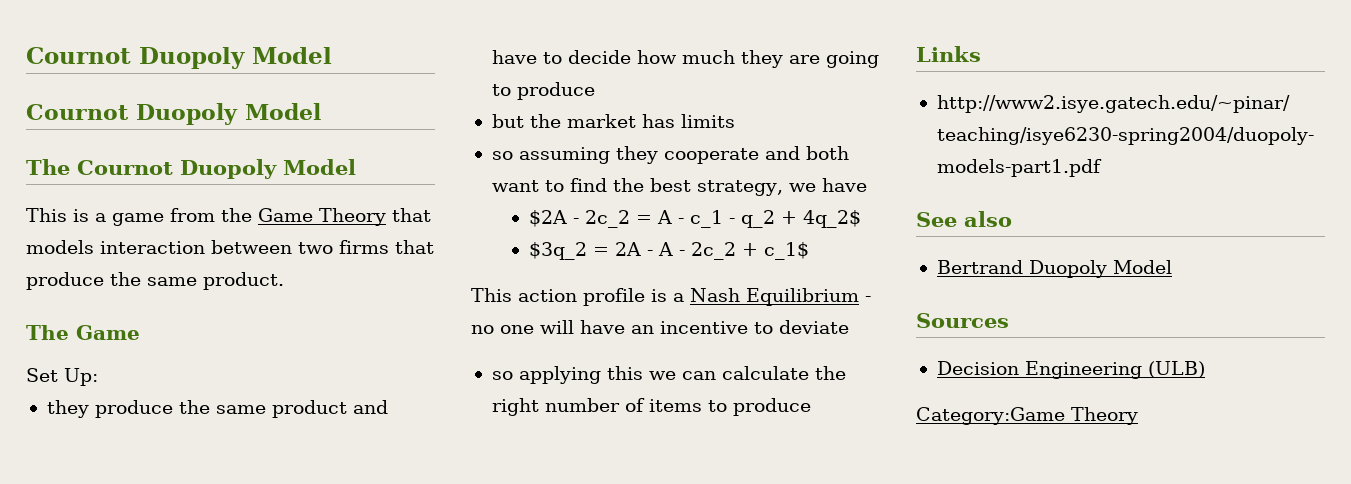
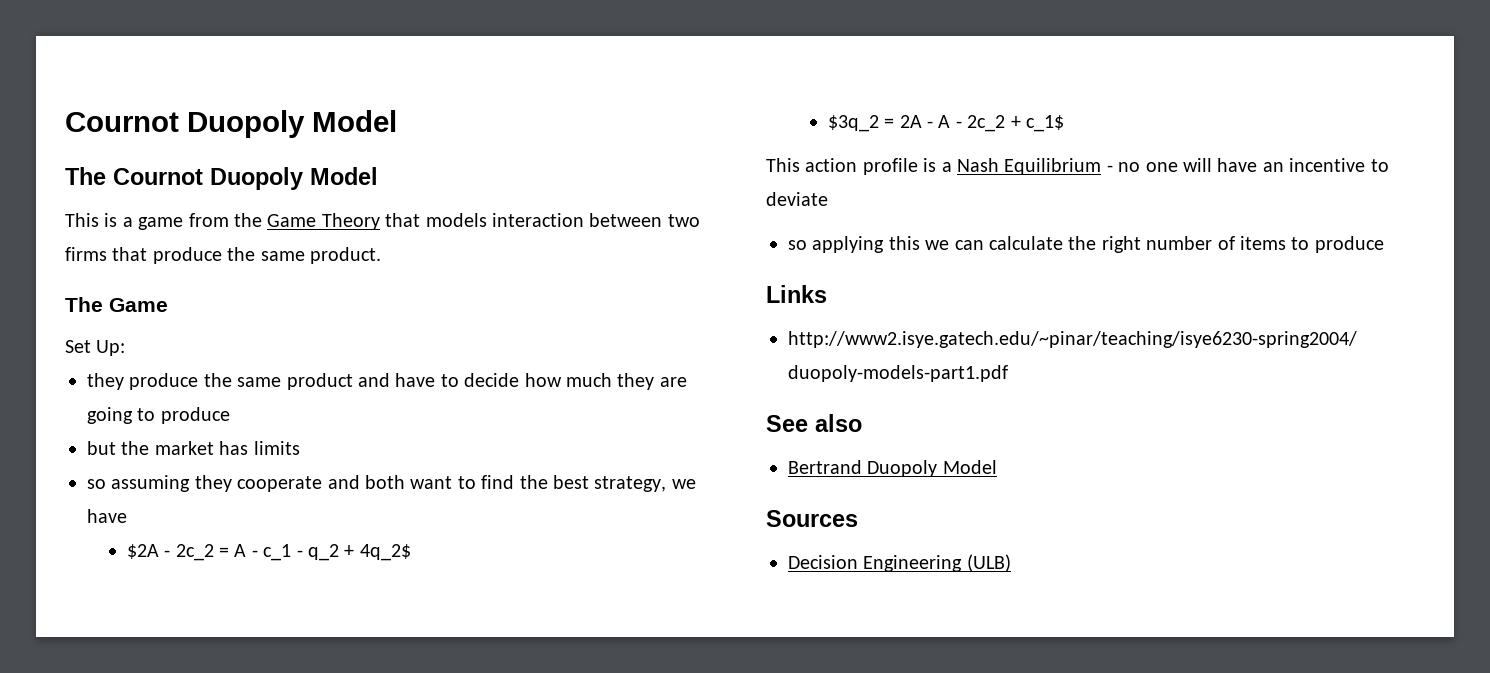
[26,47,332,69] [26,103,321,125] Cournot Duopoly Model // Cournot Duopoly Model -> [65,110,397,138] Cournot Duopoly Model
[916,407,1138,425] // Category:Game Theory -> (1011, 563) none

